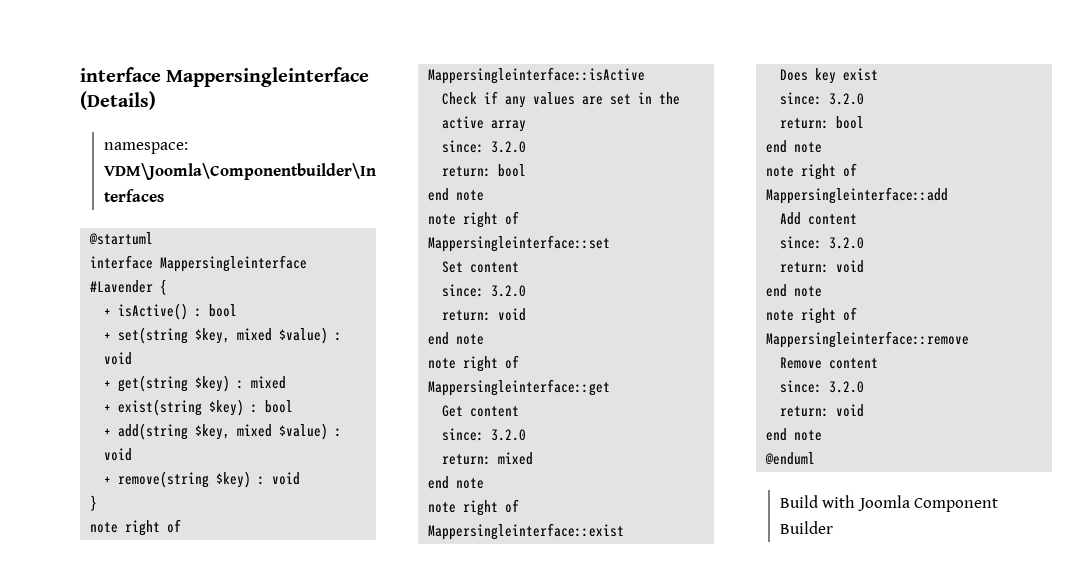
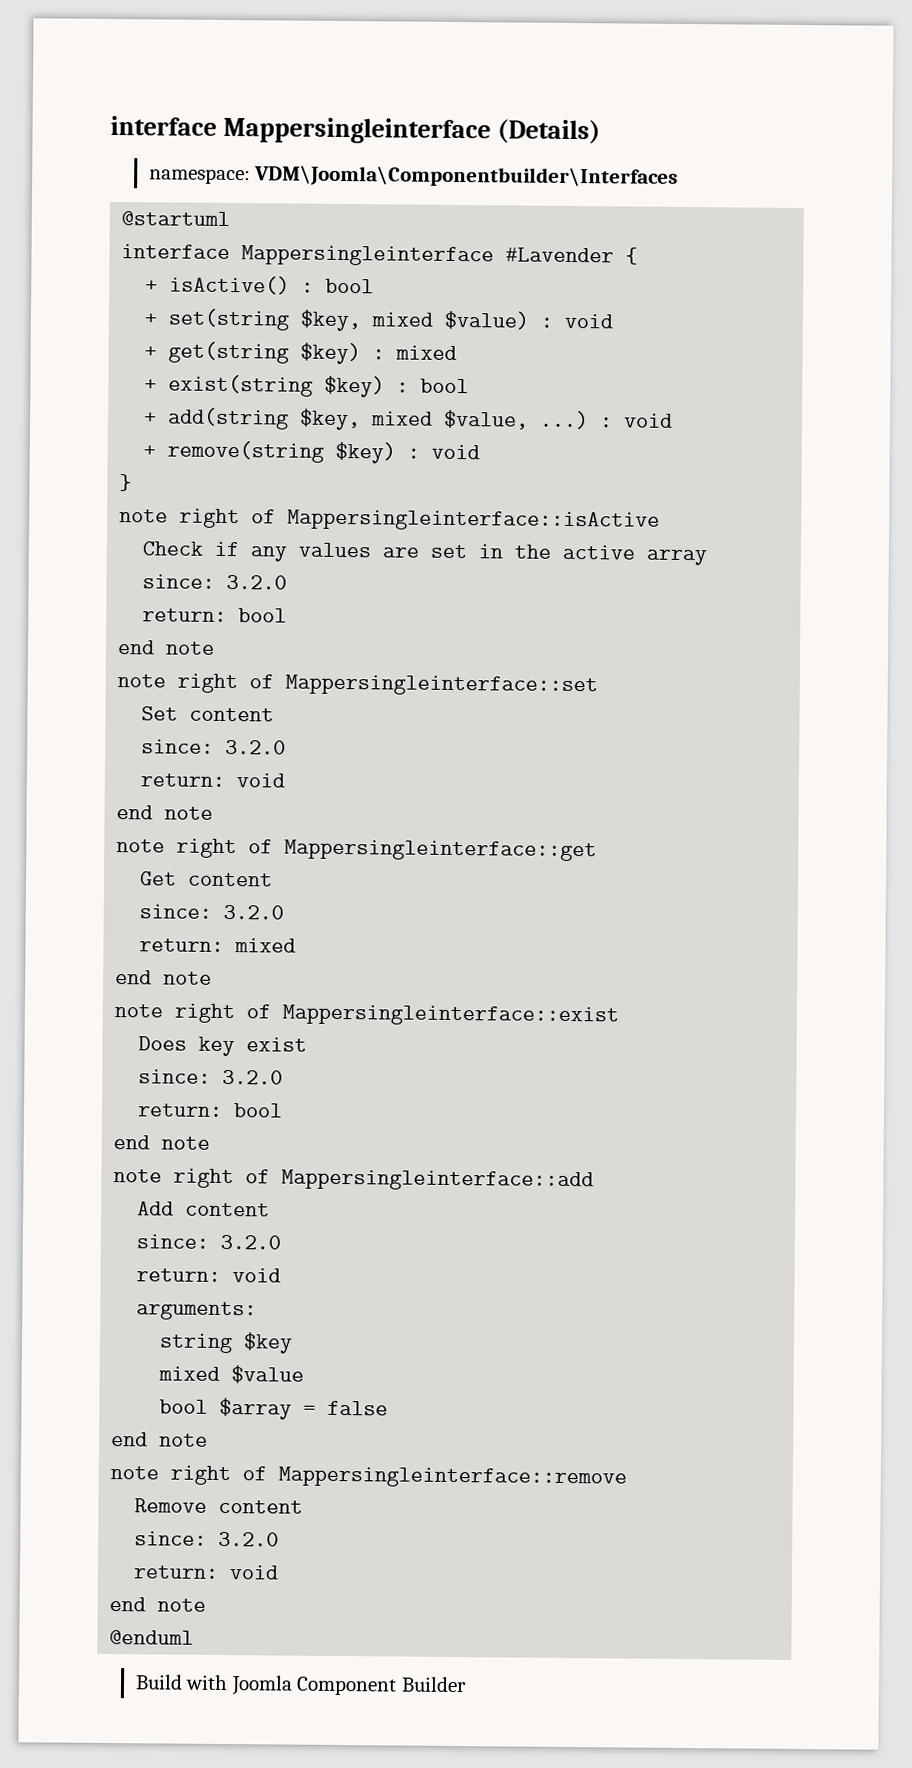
[279,423,329,440] $value) -> [443,409,590,430] $value, ...)
(865, 266) none -> [136,1301,258,1321] [159,1332,294,1354] [158,1365,305,1384] [159,1397,389,1420] // arguments: // string $key // mixed $value // bool $array = false

